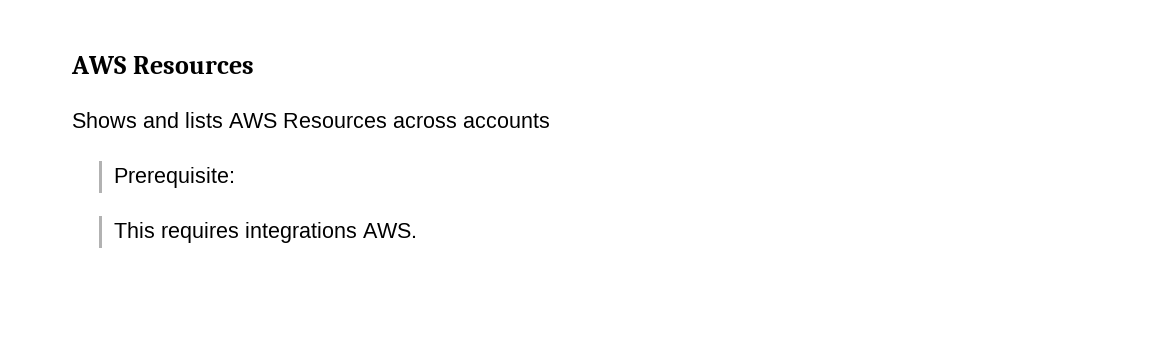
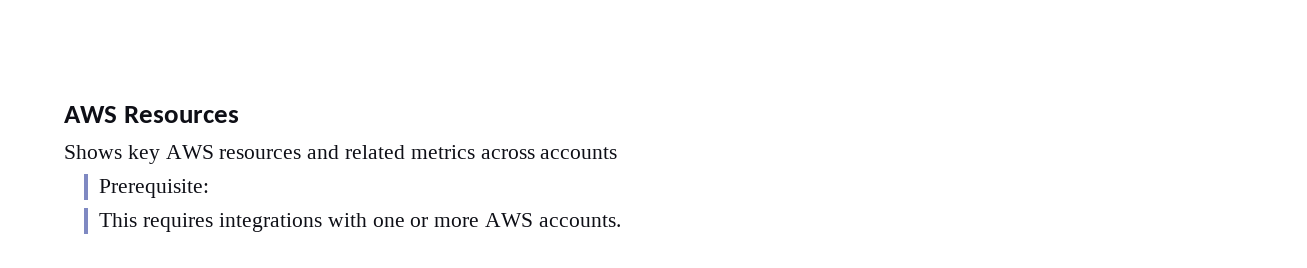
[143,112,387,128] and lists AWS Resources -> [127,145,475,164] key AWS resources and related metrics
[362,223,417,238] AWS. -> [327,213,621,227] with one or more AWS accounts.

